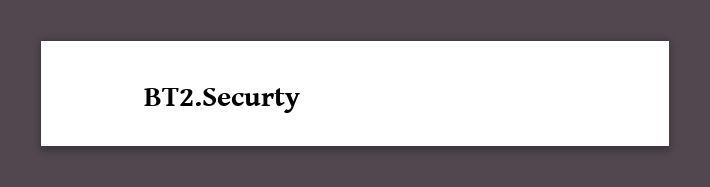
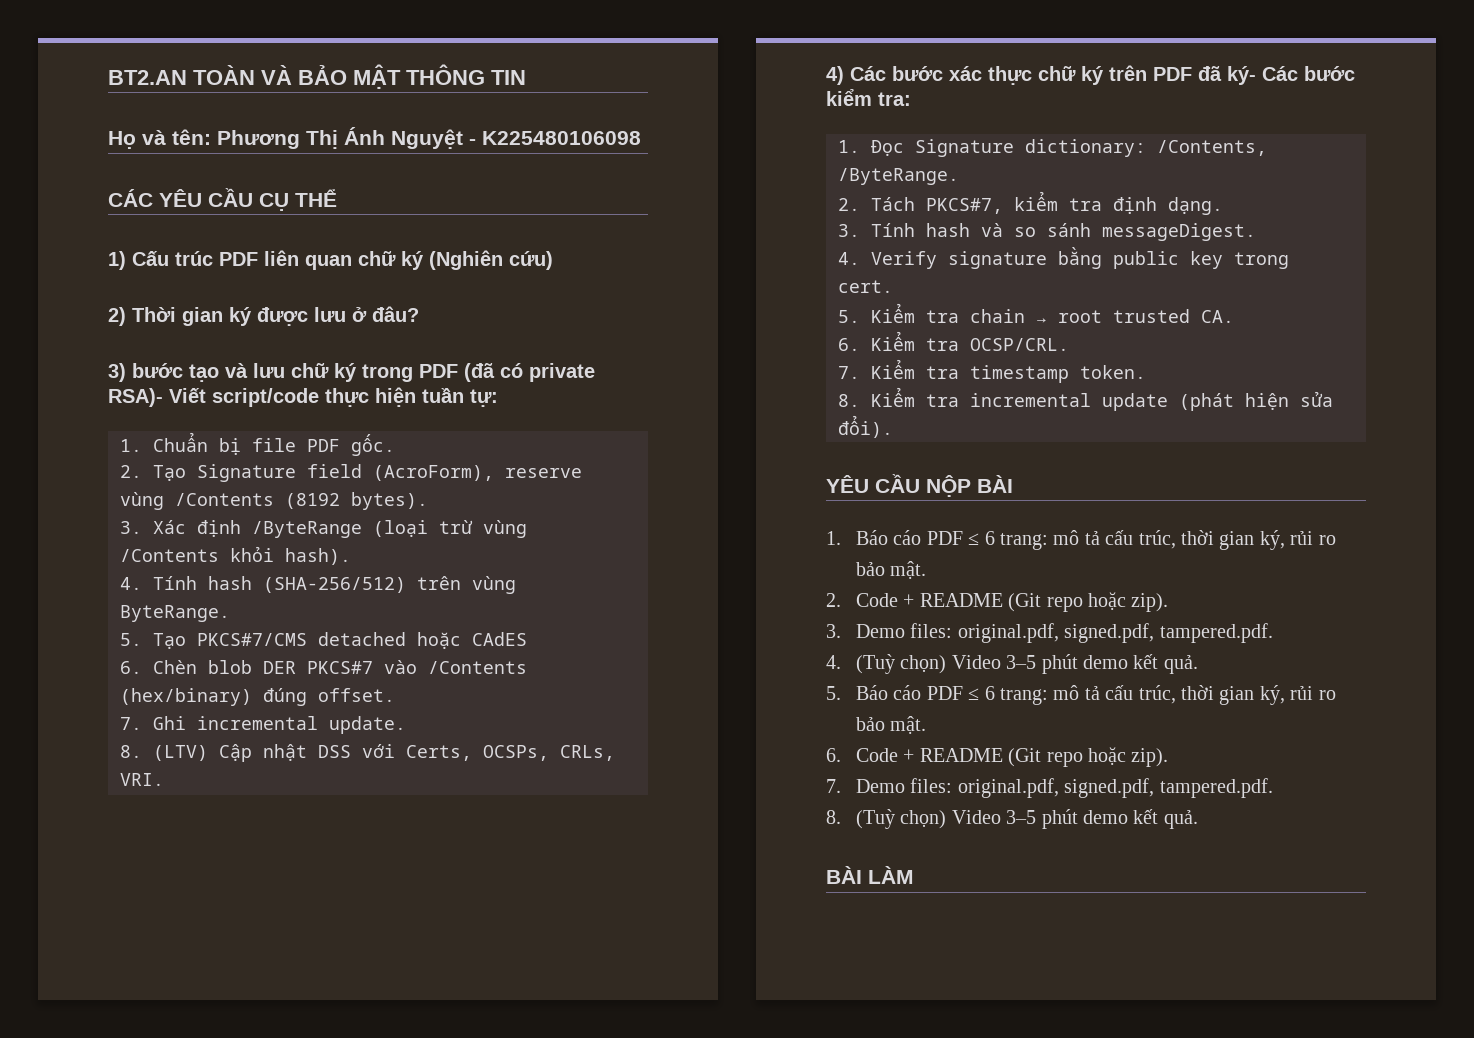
[144,88,300,113] BT2.Securty -> [108,64,526,89] [108,127,641,149] [108,188,337,211] [108,250,553,270] [108,306,419,326] [108,363,595,382] [108,387,498,407] [120,432,395,456] [120,464,582,482] [120,492,428,510] [120,520,527,538] [120,546,351,565] [120,576,516,594] [120,605,230,622] [120,632,527,649] [120,660,527,674] [120,688,395,706] [120,716,406,734] [120,744,615,762] [120,773,164,786] [826,65,1355,85] [826,89,911,106] [838,139,1267,157] [838,168,959,185] [838,191,1223,215] [838,223,1256,241] [838,247,1289,269] [838,280,893,293] [838,303,1234,323] [838,331,1069,351] [838,359,1146,383] [838,387,1333,411] [838,415,893,438] [826,474,1013,497] [826,530,1336,550] [856,561,927,579] [826,592,1169,612] [826,623,1273,643] [826,654,1198,674] [826,685,1336,705] [856,716,927,734] [826,747,1169,767] [826,778,1273,798] [826,809,1198,829] [826,866,914,884] BT2.AN TOÀN VÀ BẢO MẬT THÔNG TIN // Họ và tên: Phương Thị Ánh Nguyệt - K225480106098 // CÁC YÊU CẦU CỤ THỂ // 1) Cấu trúc PDF liên quan chữ ký (Nghiên cứu) // 2) Thời gian ký được lưu ở đâu? // 3) bước tạo và lưu chữ ký trong PDF (đã có private RSA)- Viết script/code thực hiện tuần tự: // 1. Chuẩn bị file PDF gốc. // 2. Tạo Signature field (AcroForm), reserve vùng /Contents (8192 bytes). // 3. Xác định /ByteRange (loại trừ vùng /Contents khỏi hash). // 4. Tính hash (SHA-256/512) trên vùng ByteRange. // 5. Tạo PKCS#7/CMS detached hoặc CAdES // 6. Chèn blob DER PKCS#7 vào /Contents (hex/binary) đúng offset. // 7. Ghi incremental update. // 8. (LTV) Cập nhật DSS với Certs, OCSPs, CRLs, VRI. // 4) Các bước xác thực chữ ký trên PDF đã ký- Các bước kiểm tra: // 1. Đọc Signature dictionary: /Contents, /ByteRange. // 2. Tách PKCS#7, kiểm tra định dạng. // 3. Tính hash và so sánh messageDigest. // 4. Verify signature bằng public key trong cert. // 5. Kiểm tra chain → root trusted CA. // 6. Kiểm tra OCSP/CRL. // 7. Kiểm tra timestamp token. // 8. Kiểm tra incremental update (phát hiện sửa đổi). // YÊU CẦU NỘP BÀI // 1. Báo cáo PDF ≤ 6 trang: mô tả cấu trúc, thời gian ký, rủi ro bảo mật. // 2. Code + README (Git repo hoặc zip). // 3. Demo files: original.pdf, signed.pdf, tampered.pdf. // 4. (Tuỳ chọn) Video 3–5 phút demo kết quả. // 5. Báo cáo PDF ≤ 6 trang: mô tả cấu trúc, thời gian ký, rủi ro bảo mật. // 6. Code + README (Git repo hoặc zip). // 7. Demo files: original.pdf, signed.pdf, tampered.pdf. // 8. (Tuỳ chọn) Video 3–5 phút demo kết quả. // BÀI LÀM

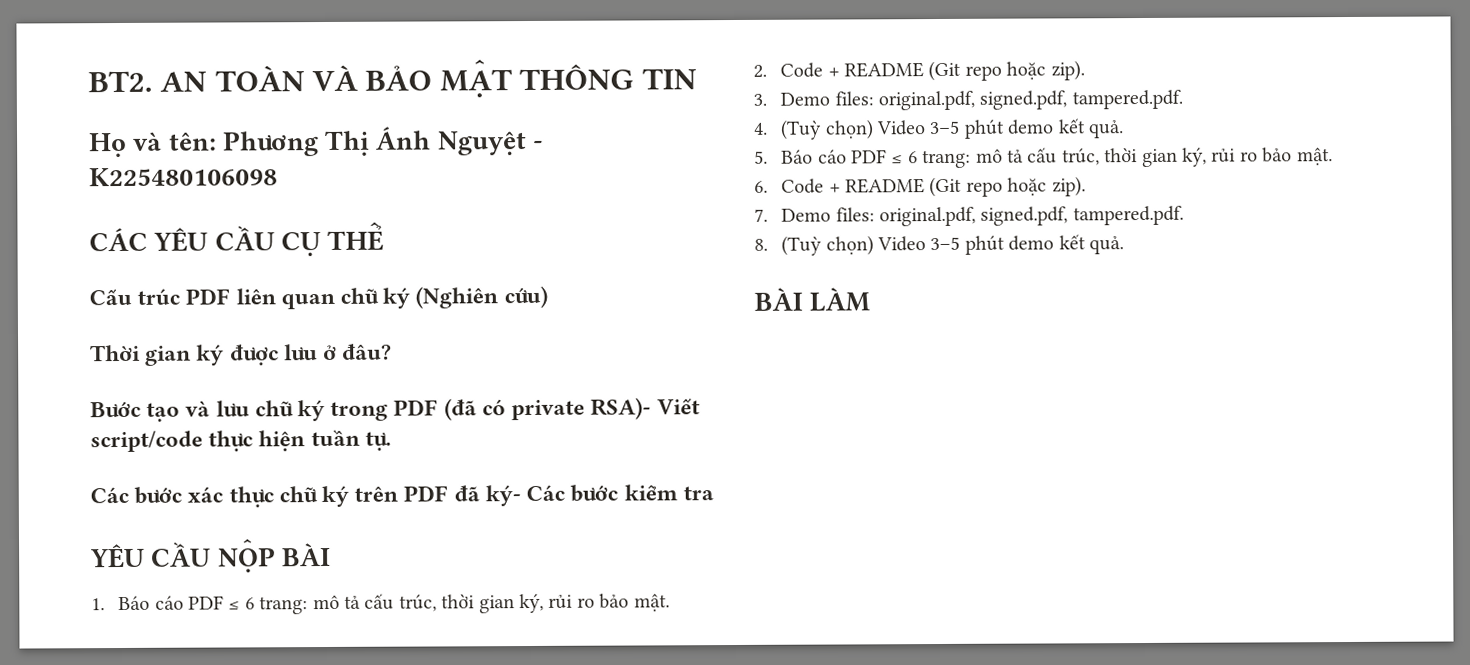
[108,70,187,85] BT2.AN -> [88,70,208,93] BT2. AN
[108,251,126,270] 1) -> (385, 236) none
[108,307,126,326] 2) -> (548, 297) none
[108,363,183,382] 3) bước -> [90,401,141,418] Bước
[470,389,498,407] [120,432,395,456] [120,464,582,482] [120,492,428,510] [120,520,527,538] [120,546,351,565] [120,576,516,594] [120,605,230,622] [120,632,527,649] [120,660,527,674] [120,688,395,706] [120,716,406,734] [120,744,615,762] [120,773,164,786] [826,66,844,85] tự: // 1. Chuẩn bị file PDF gốc. // 2. Tạo Signature field (AcroForm), reserve vùng /Contents (8192 bytes). // 3. Xác định /ByteRange (loại trừ vùng /Contents khỏi hash). // 4. Tính hash (SHA-256/512) trên vùng ByteRange. // 5. Tạo PKCS#7/CMS detached hoặc CAdES // 6. Chèn blob DER PKCS#7 vào /Contents (hex/binary) đúng offset. // 7. Ghi incremental update. // 8. (LTV) Cập nhật DSS với Certs, OCSPs, CRLs, VRI. // 4) -> [364,431,392,451] tự. //
[878,92,911,106] [838,139,1267,157] [838,168,959,185] [838,191,1223,215] [838,223,1256,241] [838,247,1289,269] [838,280,893,293] [838,303,1234,323] [838,331,1069,351] [838,359,1146,383] [838,387,1333,411] [838,415,893,438] tra: // 1. Đọc Signature dictionary: /Contents, /ByteRange. // 2. Tách PKCS#7, kiểm tra định dạng. // 3. Tính hash và so sánh messageDigest. // 4. Verify signature bằng public key trong cert. // 5. Kiểm tra chain → root trusted CA. // 6. Kiểm tra OCSP/CRL. // 7. Kiểm tra timestamp token. // 8. Kiểm tra incremental update (phát hiện sửa đổi). -> [682,486,714,501] tra

